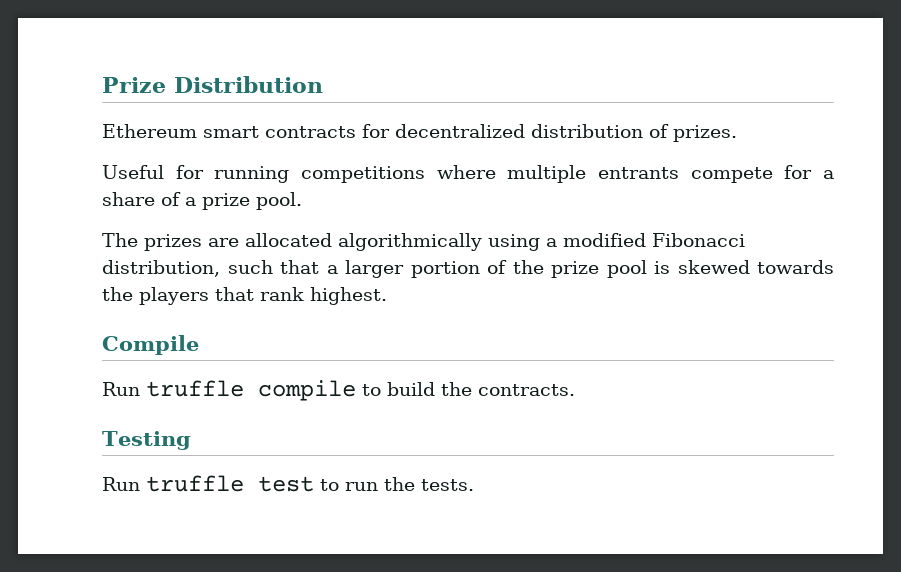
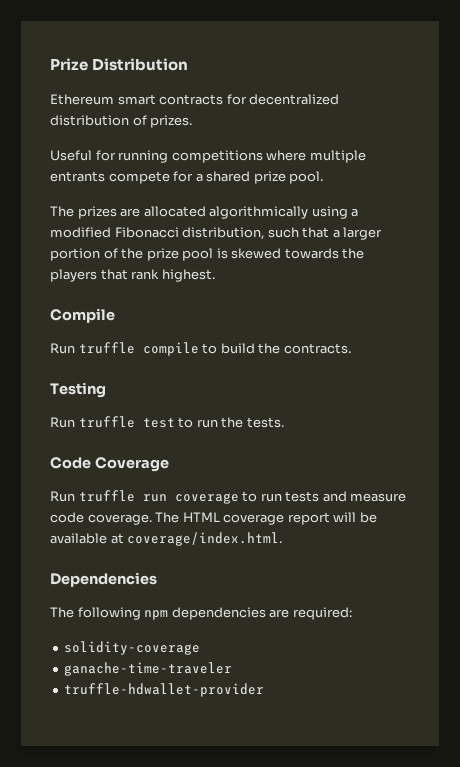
[102,192,196,206] share of a -> [206,171,251,182] shared
(474, 485) none -> [50,457,169,472] [50,490,407,504] [50,512,377,525] [50,532,283,546] [50,572,157,587] [50,607,352,620] [64,641,201,655] [64,662,233,676] [64,683,265,697] // Code Coverage // Run truffle run coverage to run tests and measure code coverage. The HTML coverage report will be available at coverage/index.html. // Dependencies // The following npm dependencies are required: // solidity-coverage // ganache-time-traveler // truffle-hdwallet-provider

